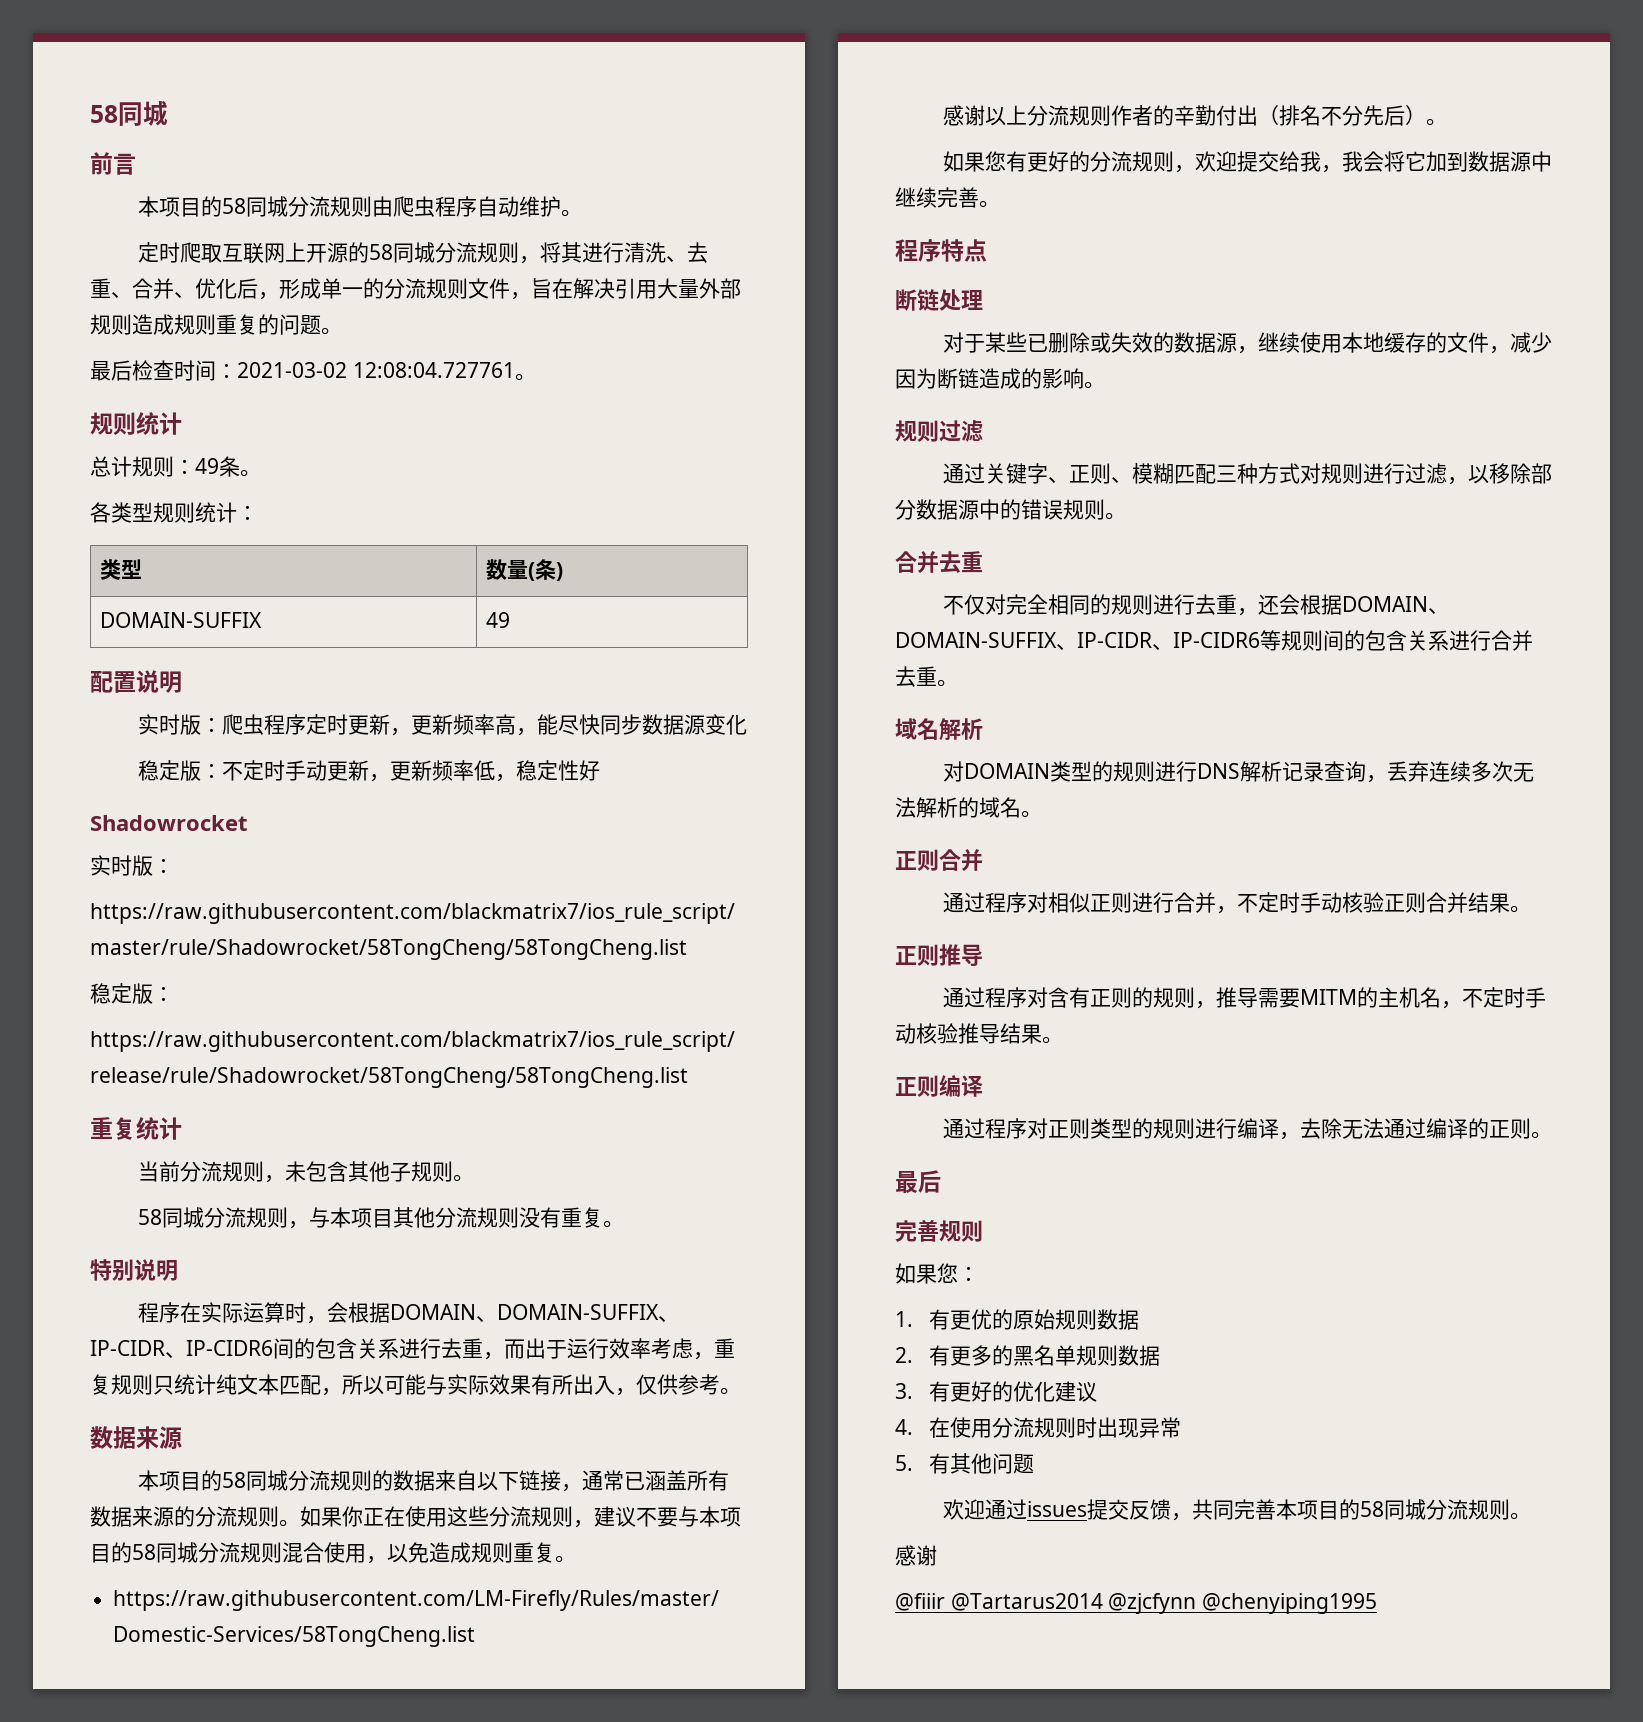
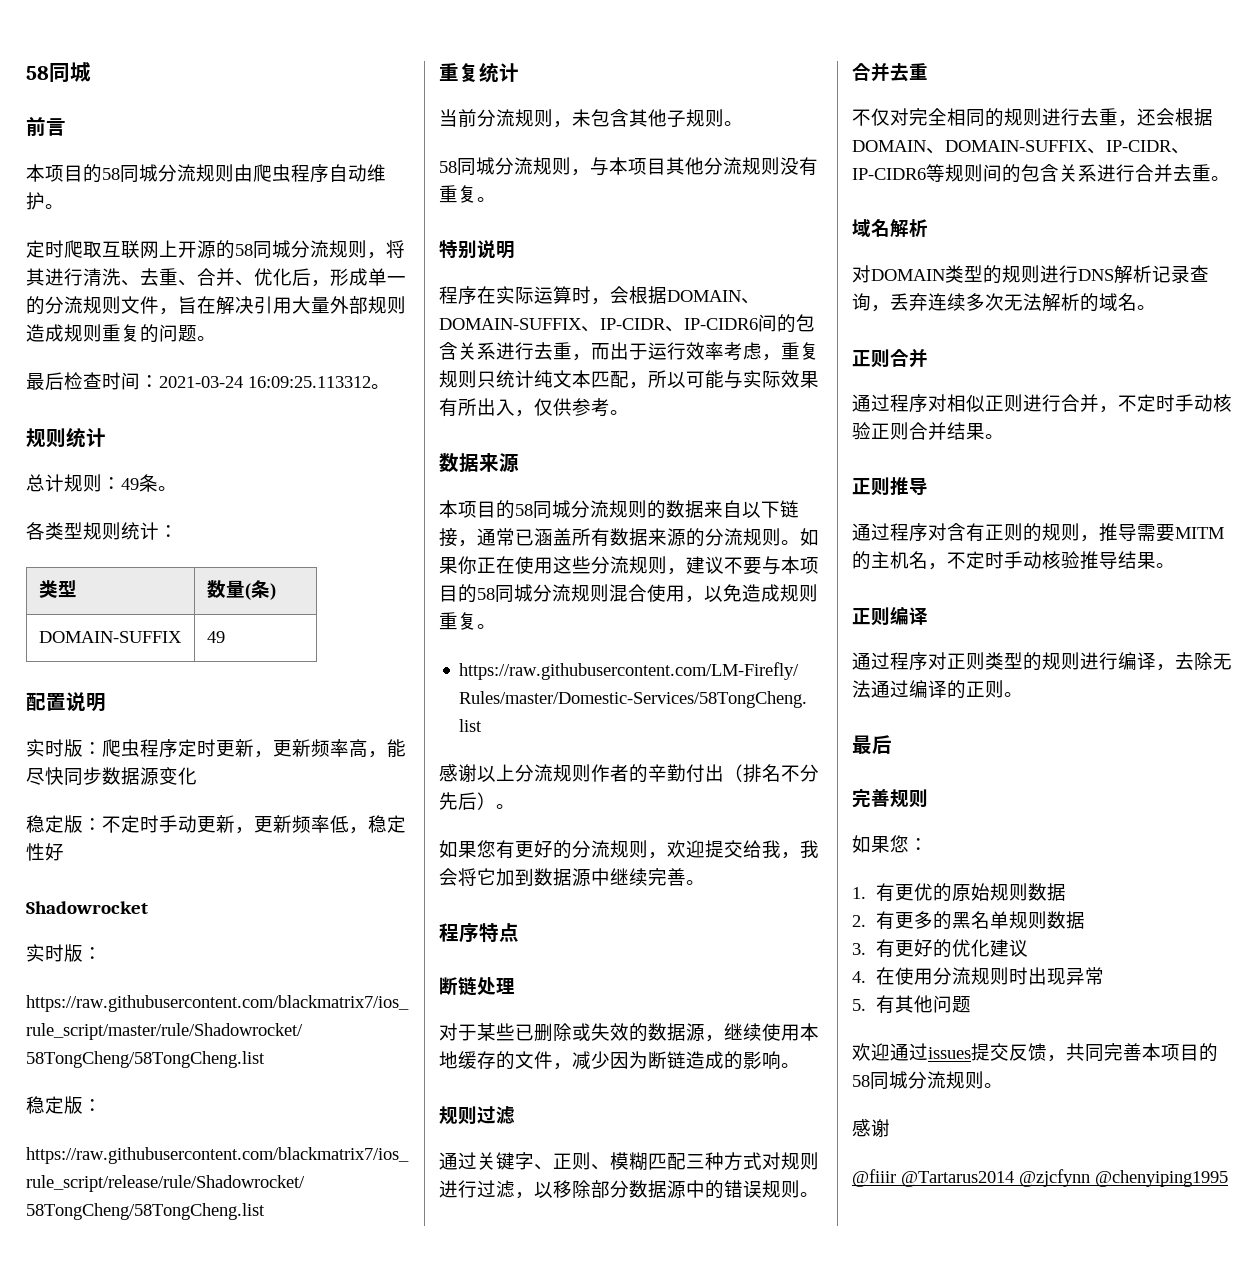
[237,362,515,378] 2021-03-02 12:08:04.727761 -> [159,376,371,388] 2021-03-24 16:09:25.113312

